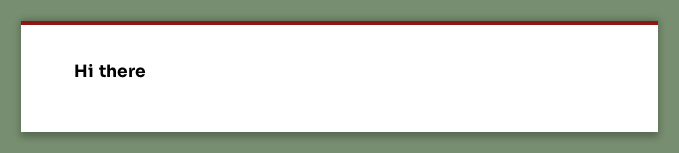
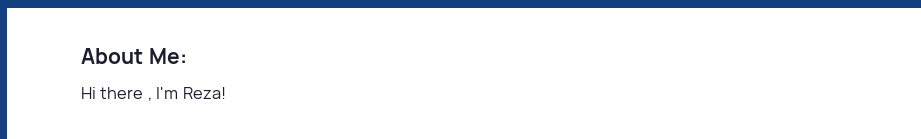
[74,63,146,78] Hi there -> [81,48,187,64] [81,87,226,101] About Me: // Hi there , I'm Reza!

